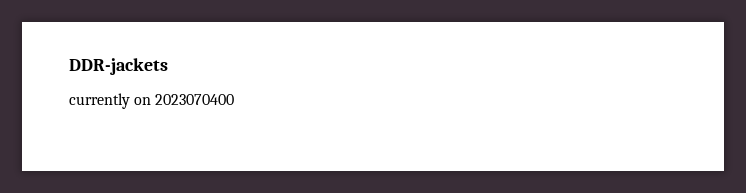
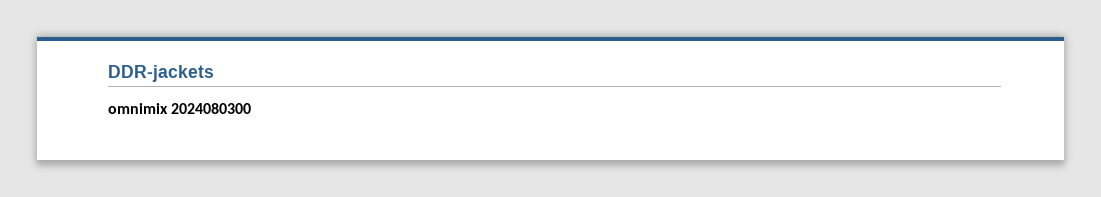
[69,93,235,109] currently on 2023070400 -> [108,103,252,114] omnimix 2024080300

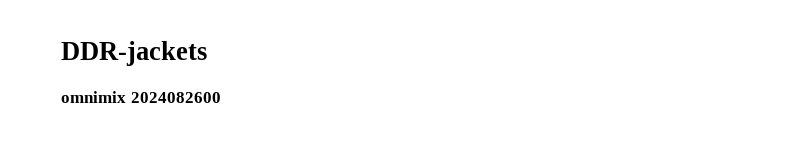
[171,103,252,114] 2024080300 -> [130,92,221,103] 2024082600

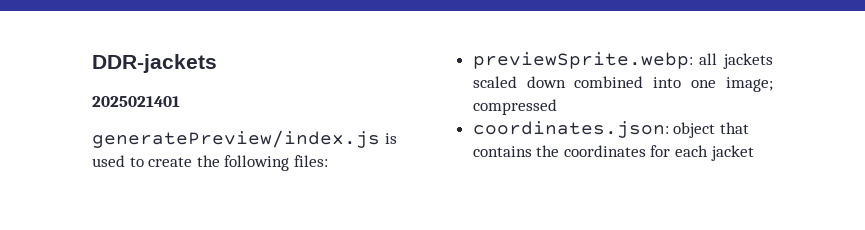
[61,91,221,103] omnimix 2024082600 -> [92,96,180,107] [92,130,397,148] [92,155,328,171] [472,52,773,69] [472,76,773,92] [472,99,557,115] [472,121,749,138] [472,145,754,161] 2025021401 // generatePreview/index.js is used to create the following files: // previewSprite.webp: all jackets scaled down combined into one image; compressed // coordinates.json: object that contains the coordinates for each jacket

